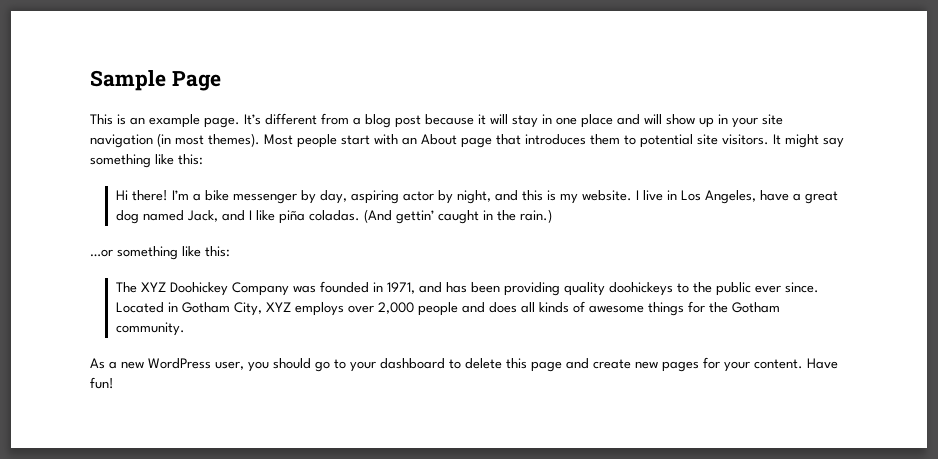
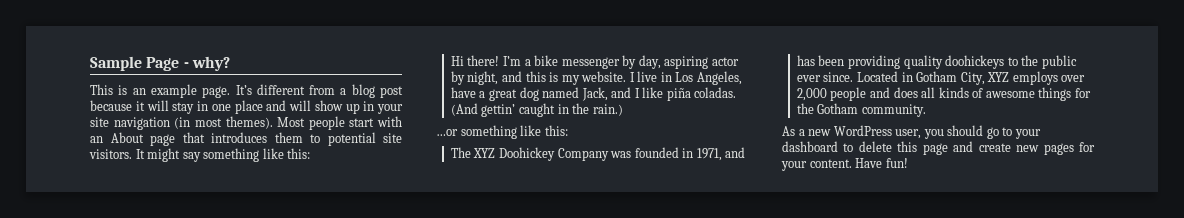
(221, 81) none -> [183,56,230,71] - why?

